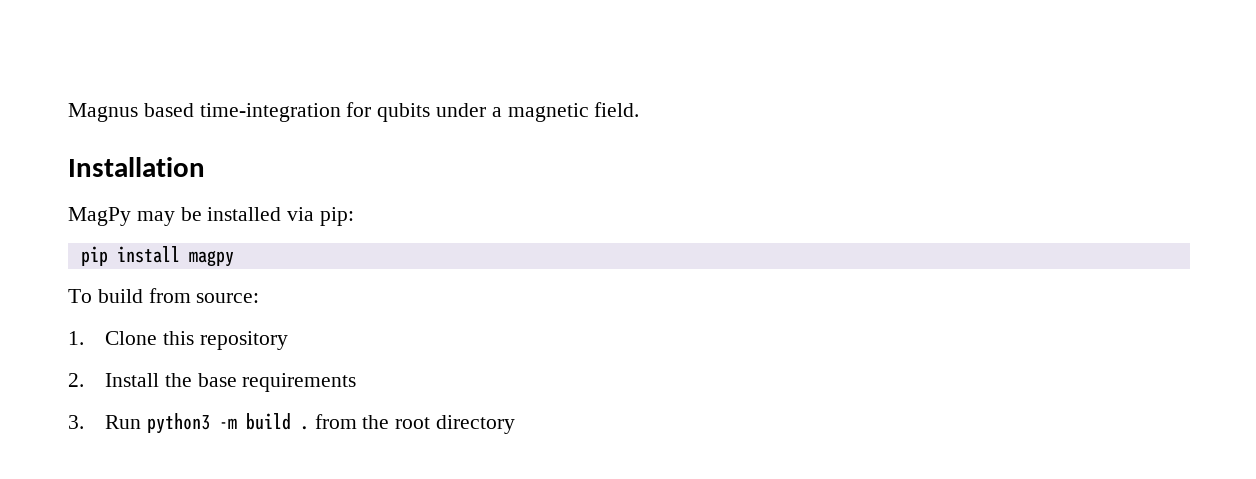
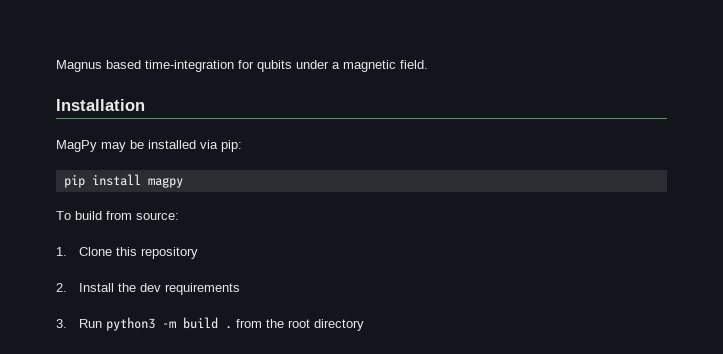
[197,373,237,387] base -> [139,283,161,292] dev

